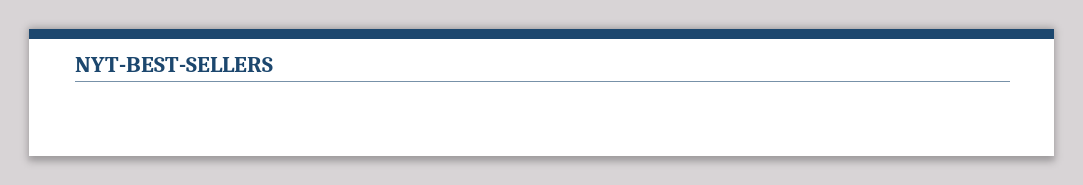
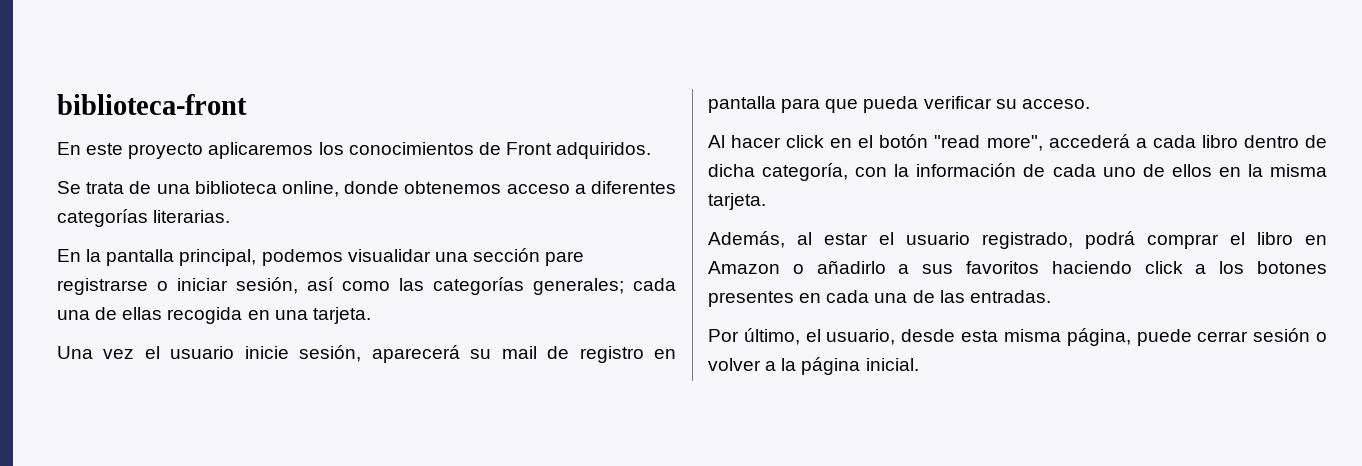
[75,57,273,72] NYT-BEST-SELLERS -> [57,94,247,115] [57,142,652,159] [57,181,677,197] [57,209,231,227] [57,248,585,266] [57,277,676,295] [57,307,371,324] [57,345,677,363] [708,96,1090,113] [708,134,1327,151] [708,163,1327,181] [708,193,766,210] [708,231,1327,249] [708,260,1327,274] [708,290,1051,307] [708,328,1327,346] [708,357,919,375] biblioteca-front // En este proyecto aplicaremos los conocimientos de Front adquiridos. // Se trata de una biblioteca online, donde obtenemos acceso a diferentes categorías literarias. // En la pantalla principal, podemos visualidar una sección pare registrarse o iniciar sesión, así como las categorías generales; cada una de ellas recogida en una tarjeta. // Una vez el usuario inicie sesión, aparecerá su mail de registro en pantalla para que pueda verificar su acceso. // Al hacer click en el botón "read more", accederá a cada libro dentro de dicha categoría, con la información de cada uno de ellos en la misma tarjeta. // Además, al estar el usuario registrado, podrá comprar el libro en Amazon o añadirlo a sus favoritos haciendo click a los botones presentes en cada una de las entradas. // Por último, el usuario, desde esta misma página, puede cerrar sesión o volver a la página inicial.

